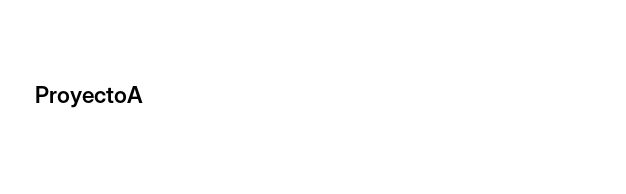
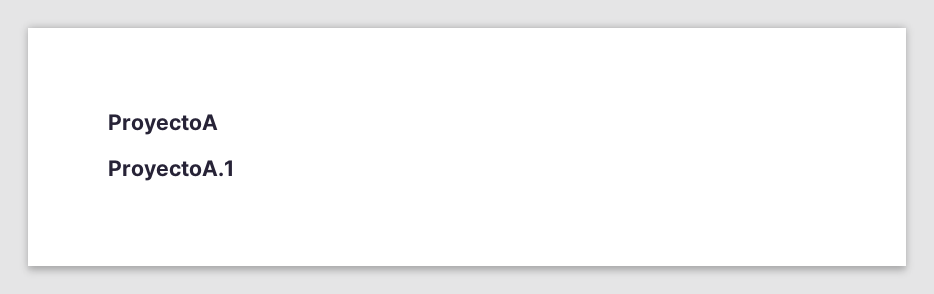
(143, 97) none -> [108,160,234,181] // ProyectoA.1

